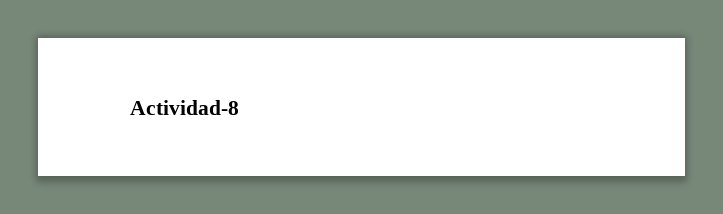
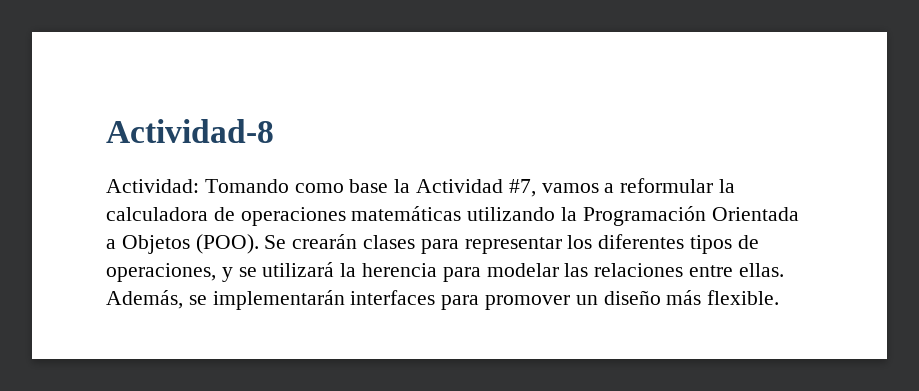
(239, 107) none -> [106,178,736,197] [106,206,799,226] [106,234,759,254] [106,262,784,282] [106,290,780,310] // Actividad: Tomando como base la Actividad #7, vamos a reformular la calculadora de operaciones matemáticas utilizando la Programación Orientada a Objetos (POO). Se crearán clases para representar los diferentes tipos de operaciones, y se utilizará la herencia para modelar las relaciones entre ellas. Además, se implementarán interfaces para promover un diseño más flexible.

